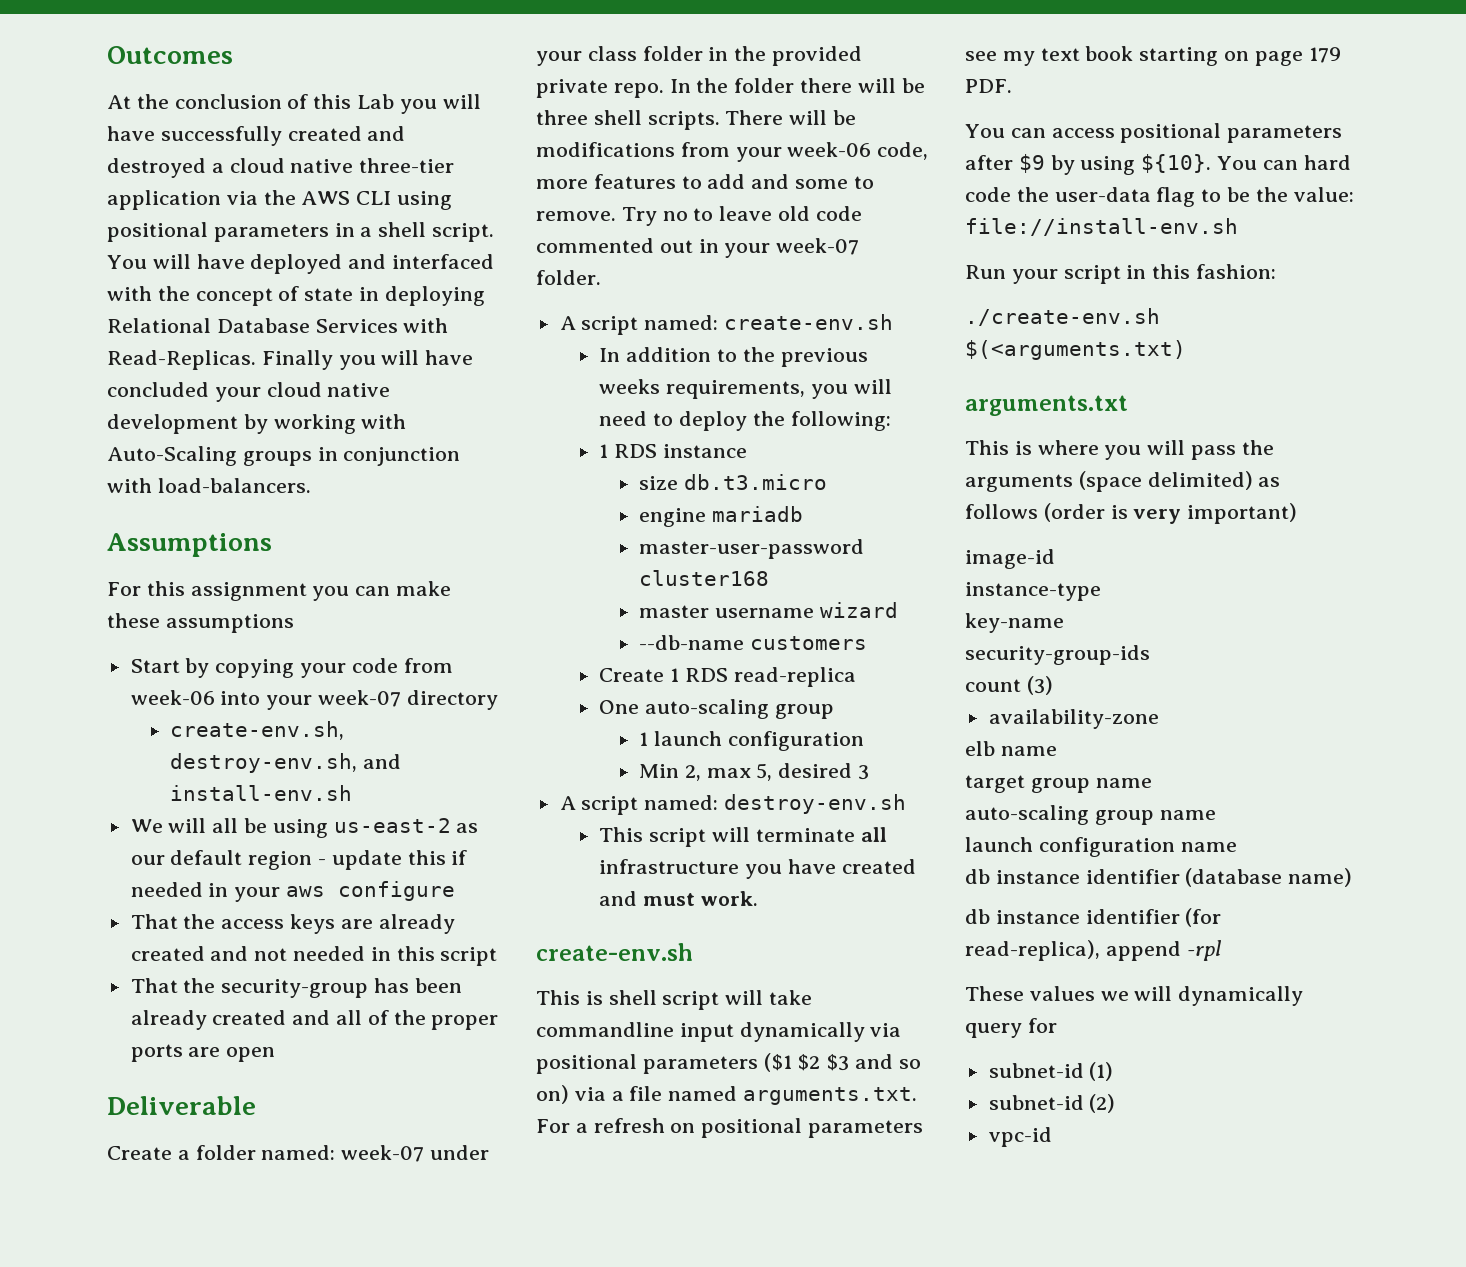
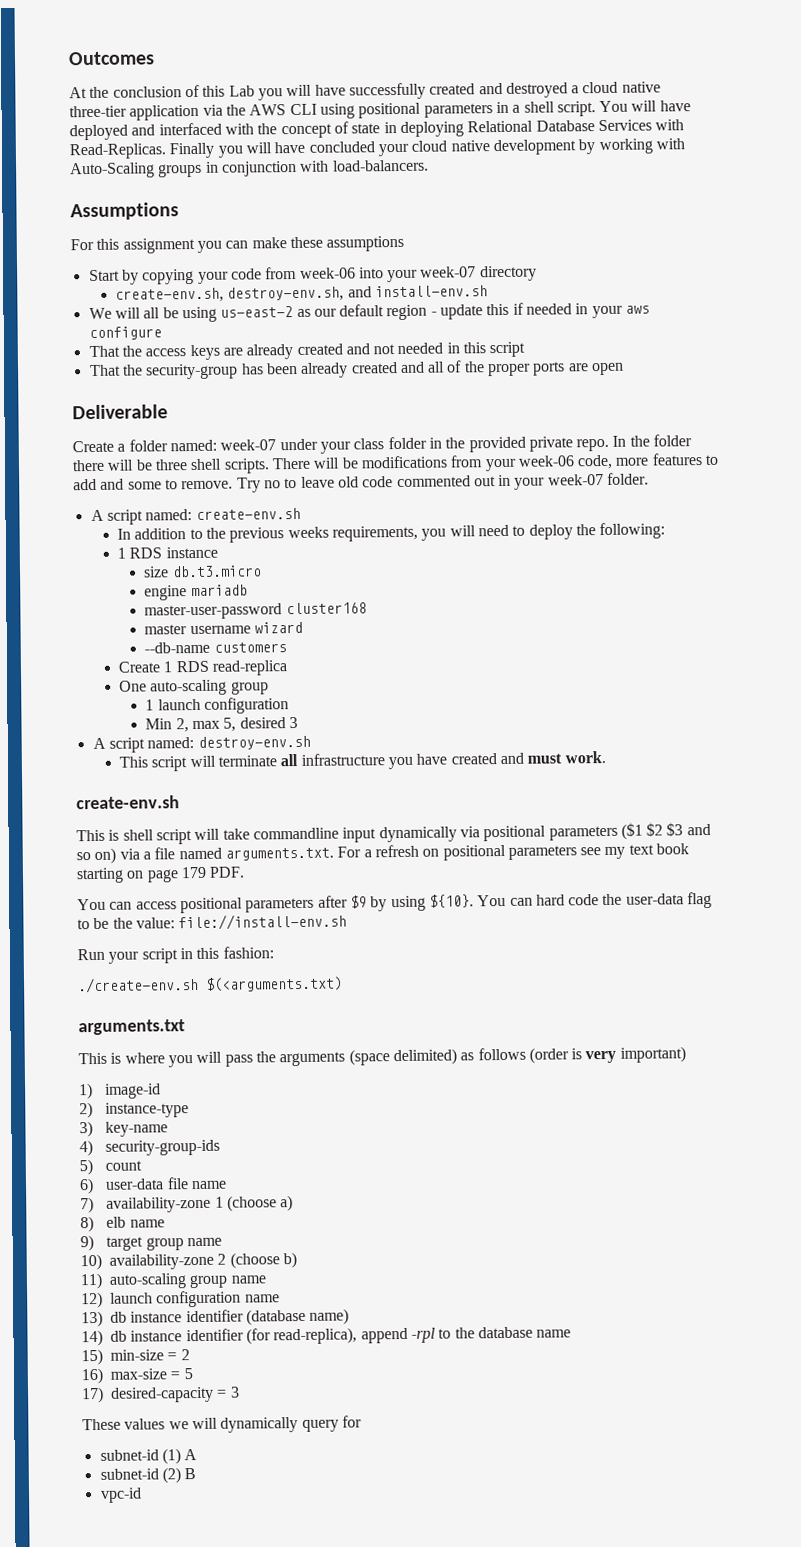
(1298, 513) none -> [79,1083,93,1100] 1)
(1055, 559) none -> [79,1102,93,1119] 2)
(1101, 591) none -> [79,1121,93,1138] 3)
(1064, 623) none -> [79,1140,93,1157] 4)
(1150, 655) none -> [79,1159,93,1176] 5)
[1026,676,1053,695] [988,709,1159,729] (3) // availability-zone // -> [79,1177,228,1195] [80,1195,294,1214] [80,1216,94,1233] // 6) user-data file name // 7) availability-zone 1 (choose a) // 8)
(1057, 751) none -> [80,1235,94,1252] 9)
(1152, 783) none -> [80,1252,297,1271] [80,1272,103,1290] 10) availability-zone 2 (choose b) // 11)
(1216, 815) none -> [81,1291,103,1309] 12)
(1237, 847) none -> [81,1310,103,1328] 13)
(1353, 877) none -> [81,1329,103,1347] 14)
(1221, 950) none -> [438,1326,572,1339] [81,1348,190,1366] [81,1367,193,1385] [81,1386,240,1404] to the database name // 15) min-size = 2 // 16) max-size = 5 // 17) desired-capacity = 3
(1114, 1071) none -> [184,1449,198,1461] A
(1116, 1103) none -> [184,1468,197,1480] B

